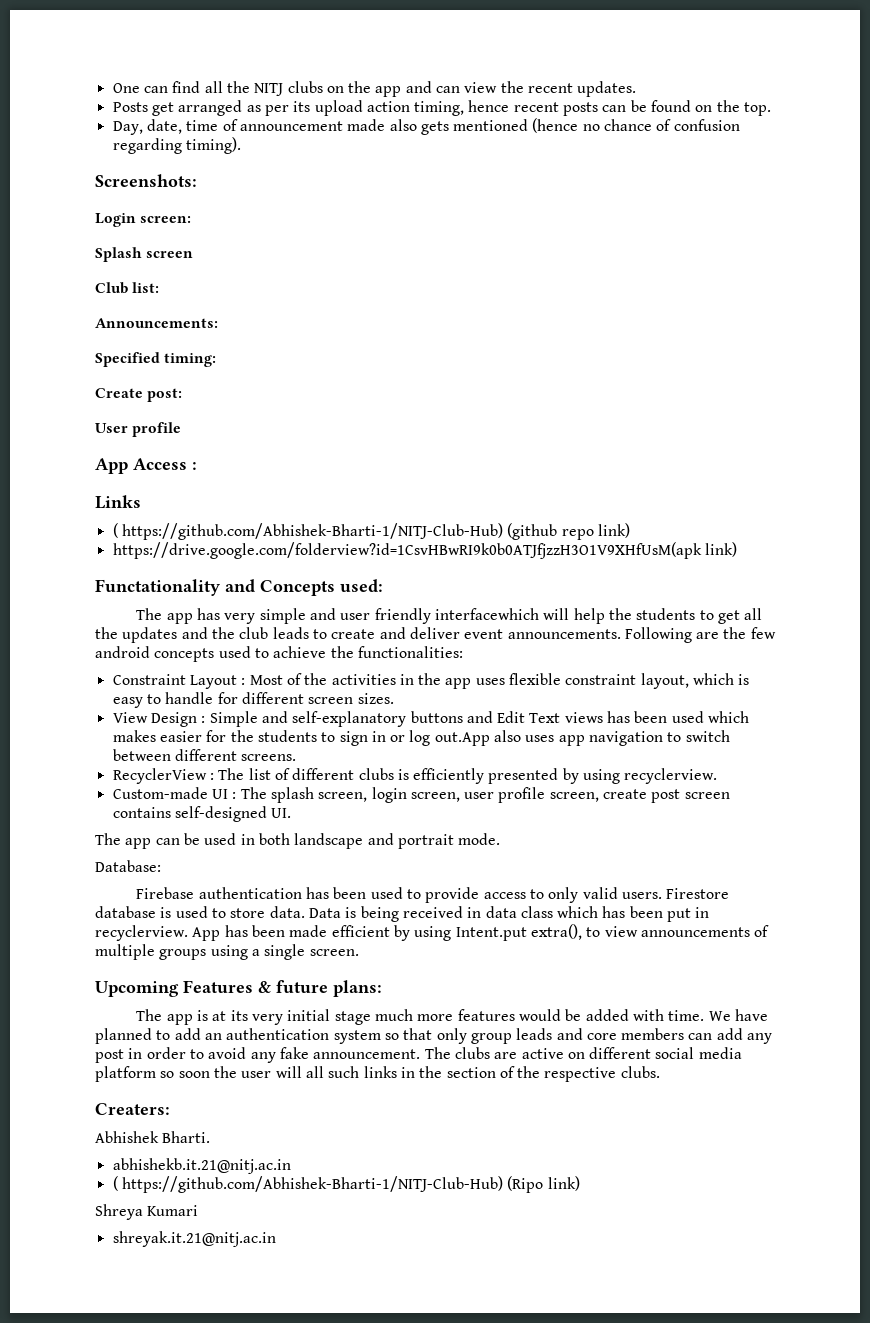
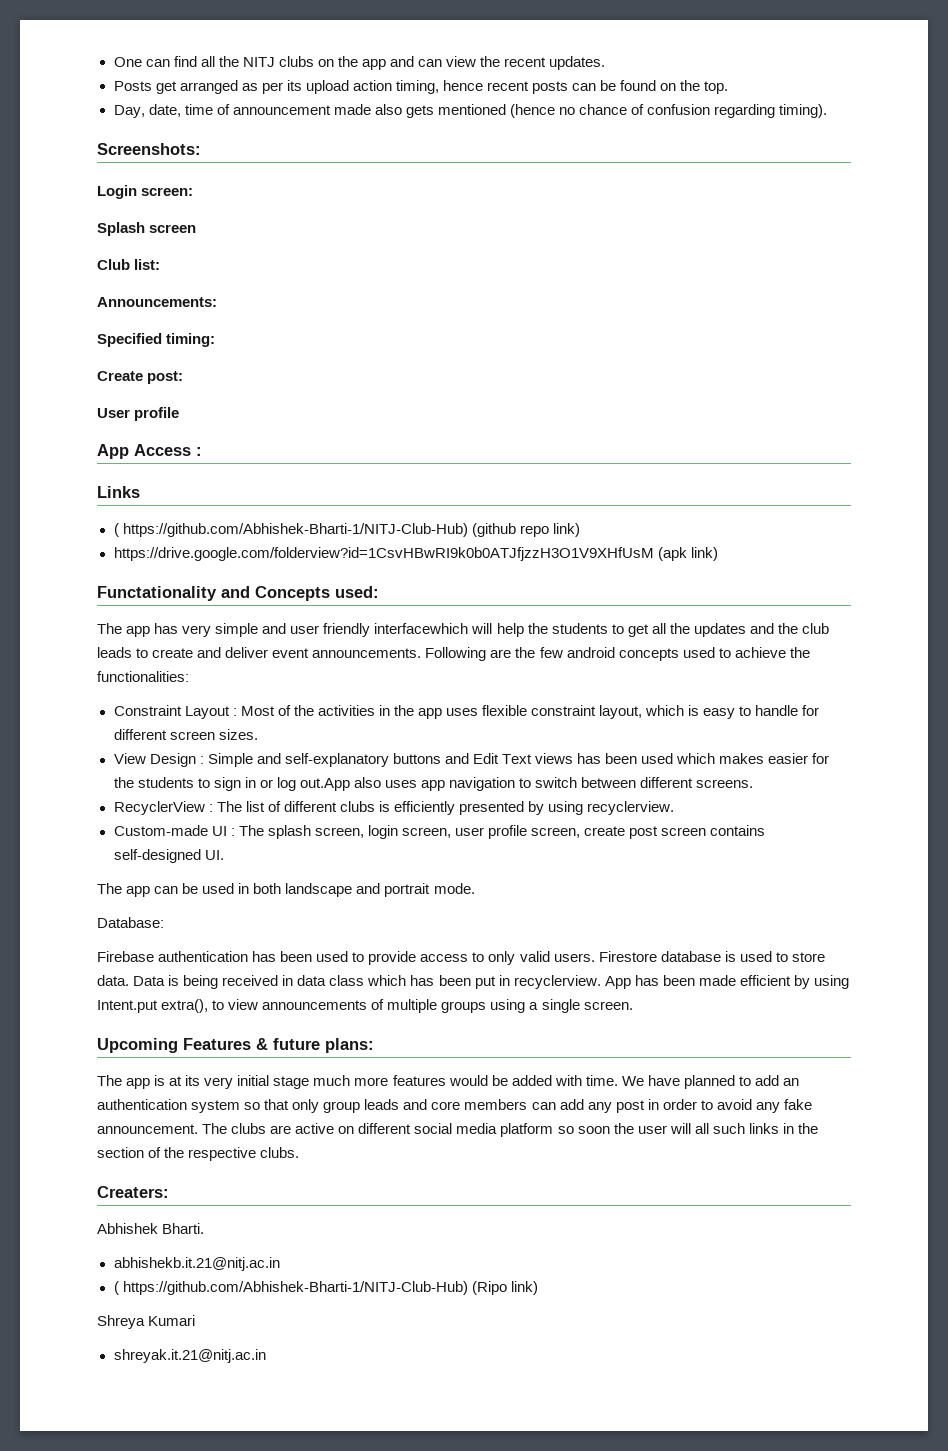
[112,542,702,559] https://drive.google.com/folderview?id=1CsvHBwRI9k0b0ATJfjzzH3O1V9XHfUsM(apk -> [113,547,687,561] https://drive.google.com/folderview?id=1CsvHBwRI9k0b0ATJfjzzH3O1V9XHfUsM (apk

